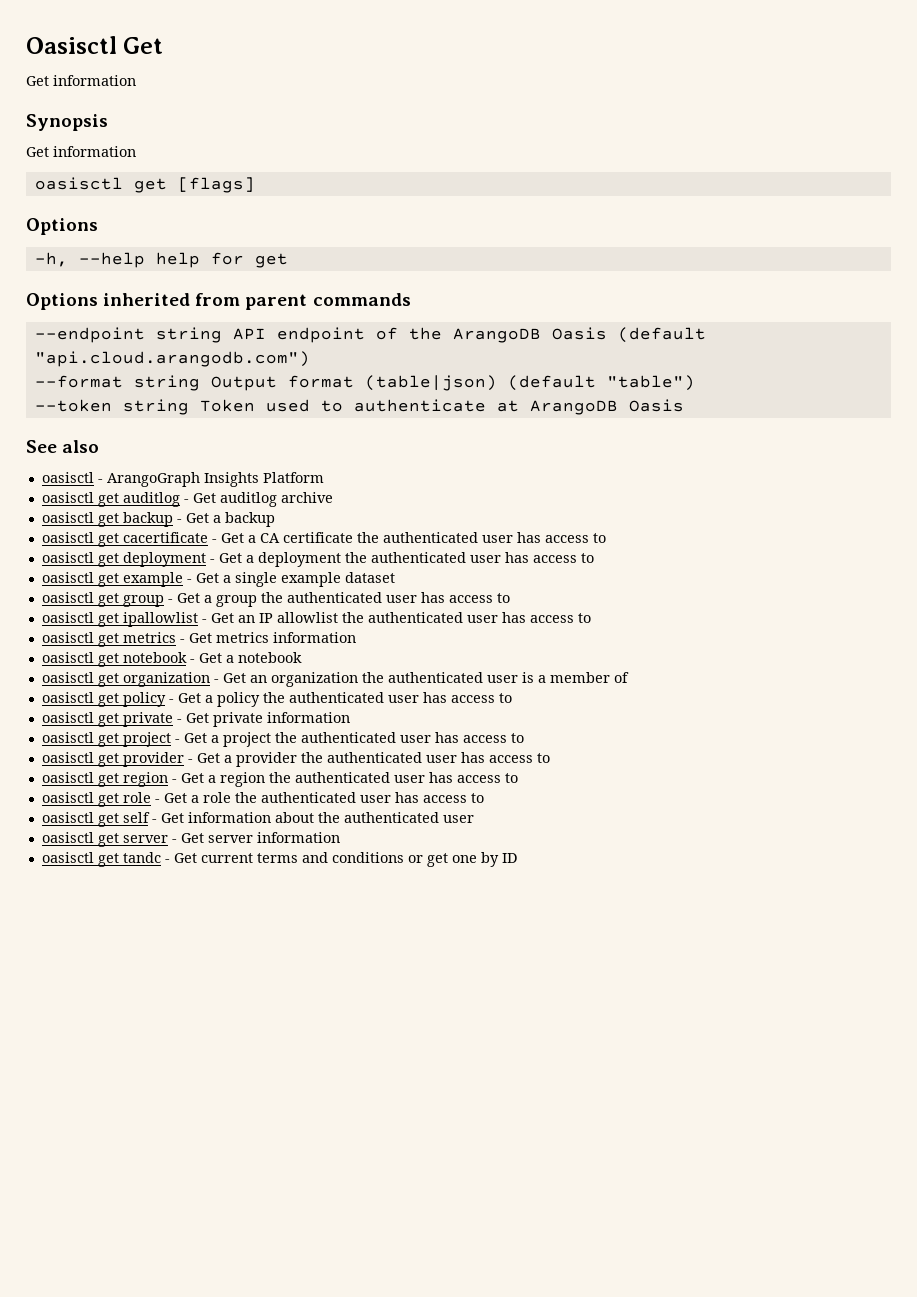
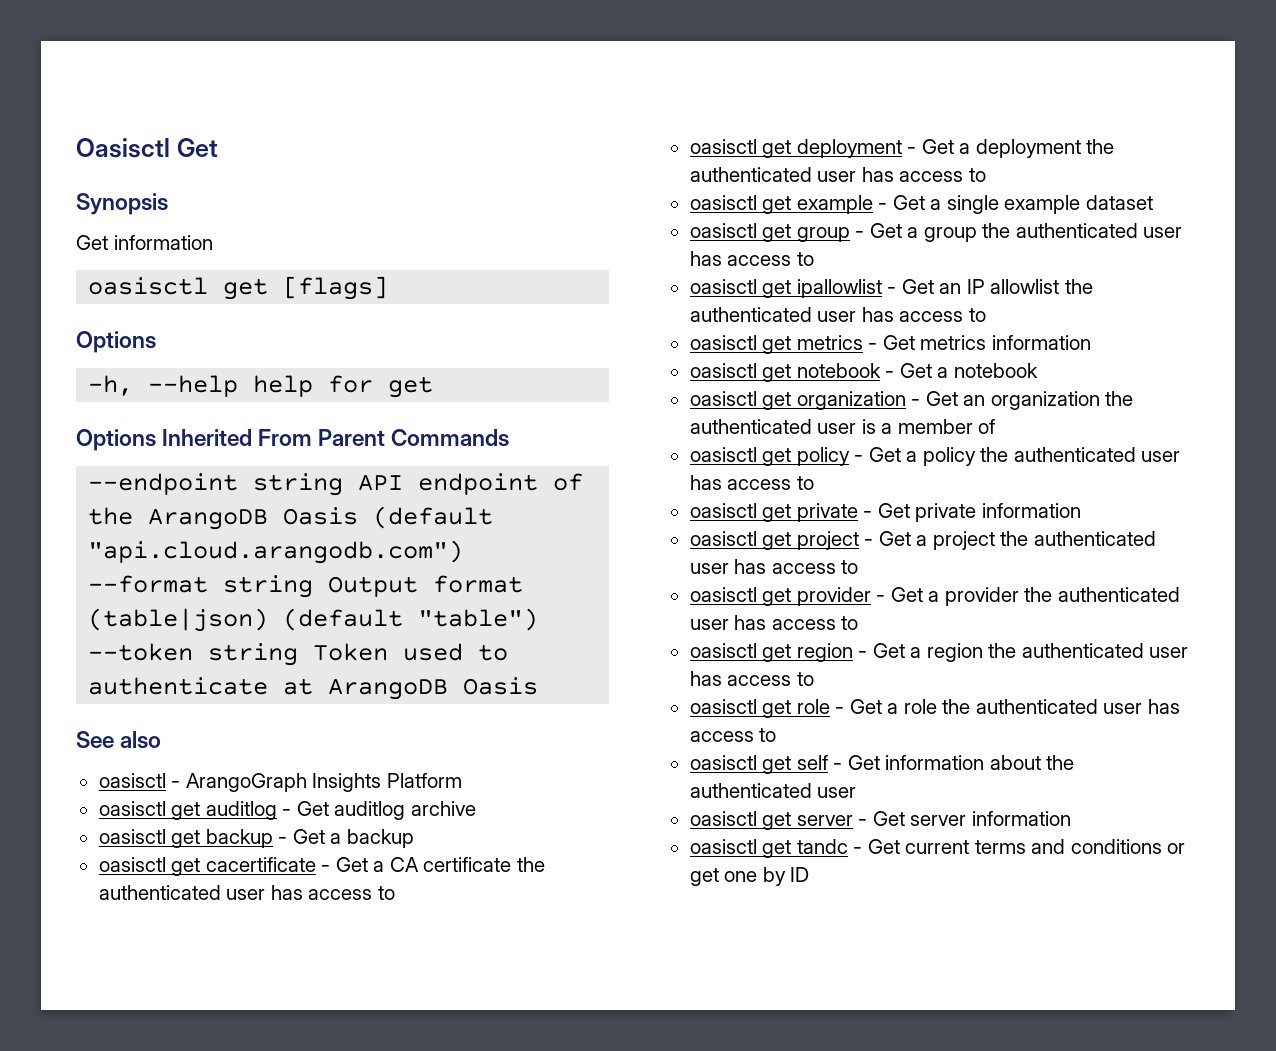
[26,75,136,86] // Get information -> (218, 147) none
[103,293,411,310] inherited from parent commands -> [162,429,510,447] Inherited From Parent Commands

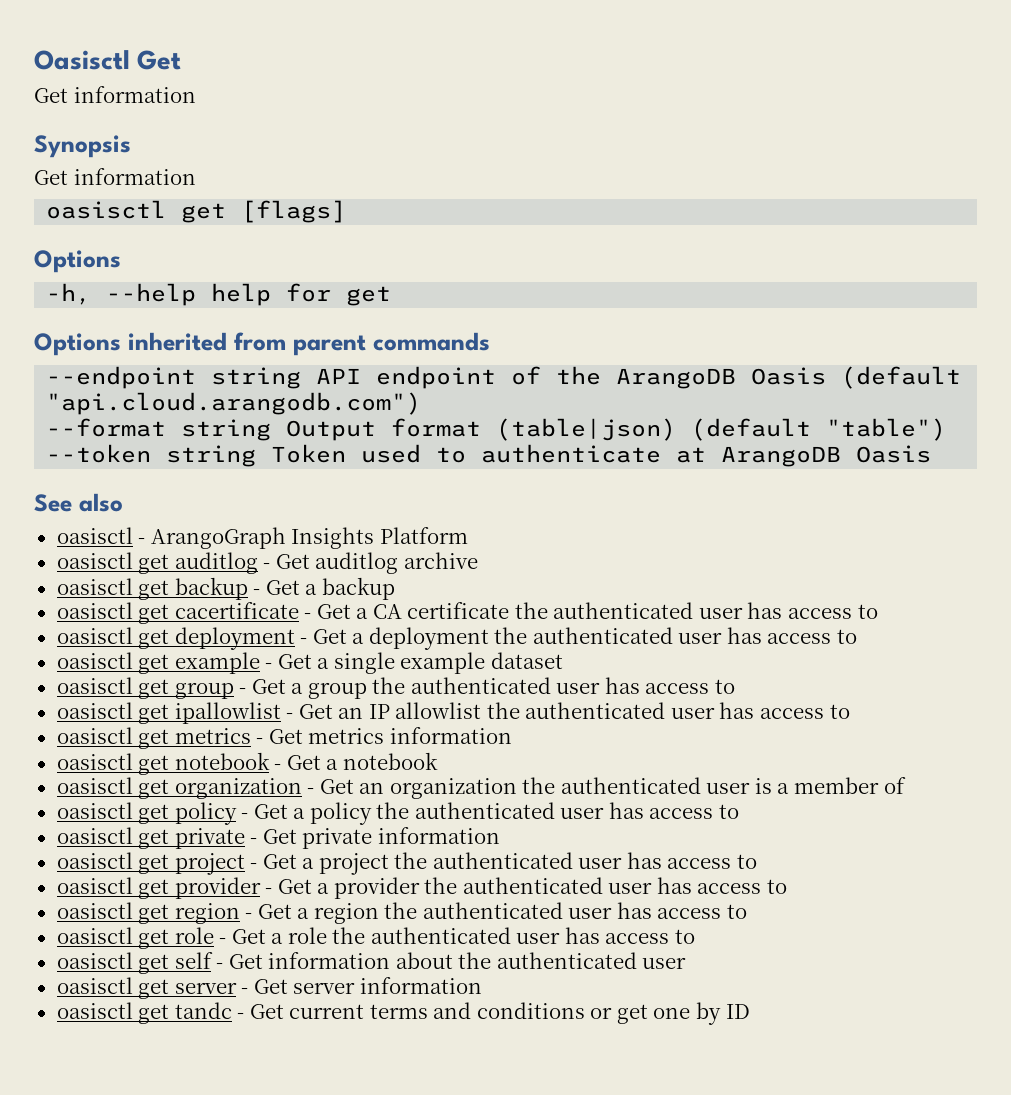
(218, 147) none -> [34,86,196,103] // Get information
[162,429,510,447] Inherited From Parent Commands -> [128,332,490,356] inherited from parent commands

